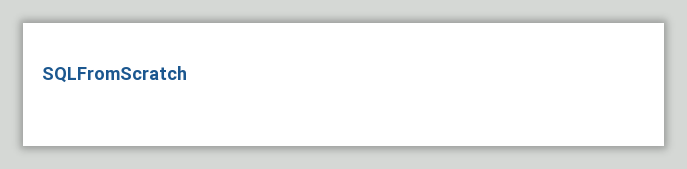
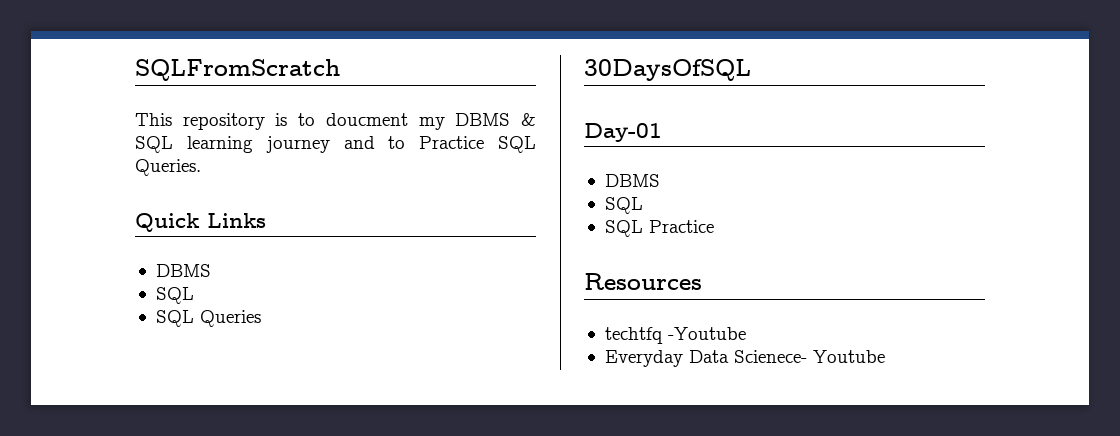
(187, 74) none -> [135,113,536,130] [135,136,536,153] [135,159,201,176] [135,213,266,232] [155,264,211,277] [155,287,194,304] [155,310,261,327] [584,59,751,81] [584,123,662,142] [604,174,660,187] [604,197,643,214] [604,220,714,237] [584,273,702,290] [604,327,746,344] [604,350,885,367] // This repository is to doucment my DBMS & SQL learning journey and to Practice SQL Queries. // Quick Links // DBMS // SQL // SQL Queries // 30DaysOfSQL // Day-01 // DBMS // SQL // SQL Practice // Resources // techtfq -Youtube // Everyday Data Scienece- Youtube

